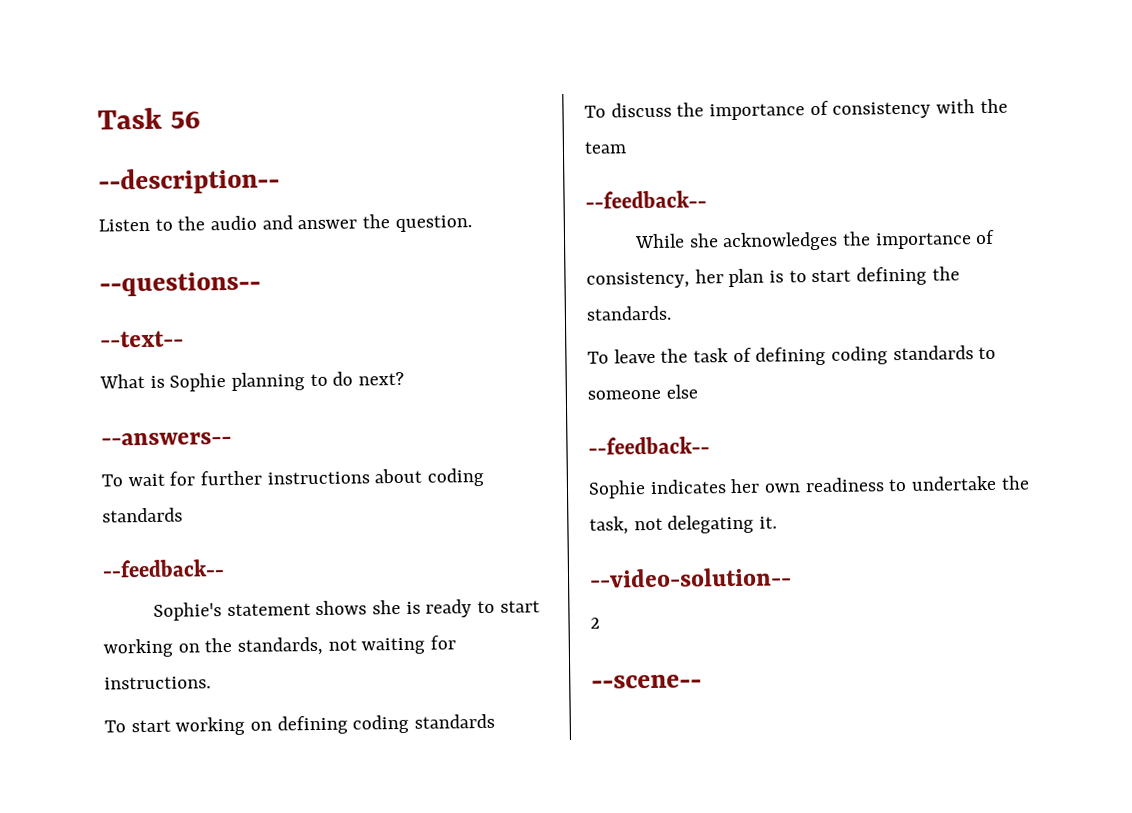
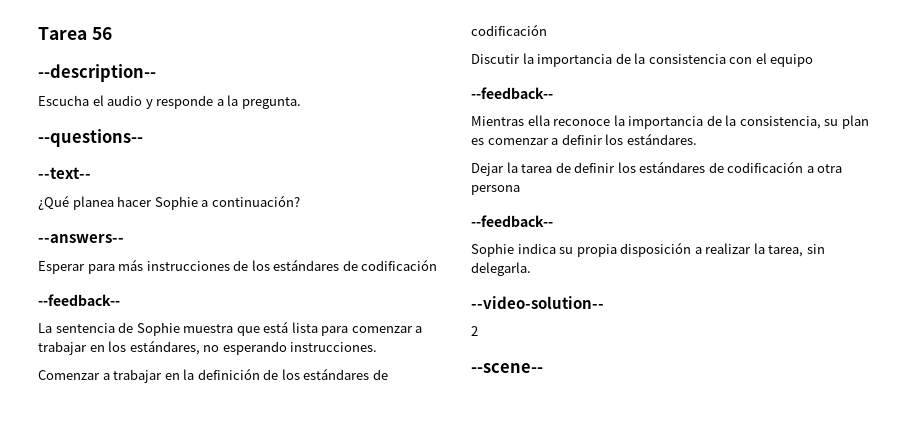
[97,107,162,130] Task -> [38,27,87,40] Tarea
[98,214,472,233] [99,271,261,297] [100,330,184,348] [99,371,405,392] [101,431,232,446] [101,467,485,487] [102,507,183,523] [102,559,224,578] [153,599,540,621] [103,635,457,658] [104,676,211,690] [104,713,496,736] [584,98,1008,121] [584,141,626,154] [585,190,707,209] [634,229,996,252] [586,266,960,289] [586,305,671,321] [587,345,997,366] [587,384,698,400] [588,436,710,455] [588,475,1030,499] [589,514,778,535] Listen to the audio and answer the question. // --questions-- // --text-- // What is Sophie planning to do next? // --answers-- // To wait for further instructions about coding standards // --feedback-- // Sophie's statement shows she is ready to start working on the standards, not waiting for instructions. // To start working on defining coding standards // To discuss the importance of consistency with the team // --feedback-- // While she acknowledges the importance of consistency, her plan is to start defining the standards. // To leave the task of defining coding standards to someone else // --feedback-- // Sophie indicates her own readiness to undertake the task, not delegating it. -> [38,95,301,109] [38,129,143,147] [38,167,91,179] [38,195,300,210] [38,234,124,243] [38,259,438,274] [38,294,120,306] [38,321,423,336] [38,340,378,355] [38,368,388,383] [471,24,547,36] [471,53,814,67] [471,87,553,99] [471,115,869,129] [471,133,697,145] [471,161,843,176] [471,185,520,195] [471,215,553,227] [471,242,825,257] [471,262,531,276] Escucha el audio y responde a la pregunta. // --questions-- // --text-- // ¿Qué planea hacer Sophie a continuación? // --answers-- // Esperar para más instrucciones de los estándares de codificación // --feedback-- // La sentencia de Sophie muestra que está lista para comenzar a trabajar en los estándares, no esperando instrucciones. // Comenzar a trabajar en la definición de los estándares de codificación // Discutir la importancia de la consistencia con el equipo // --feedback-- // Mientras ella reconoce la importancia de la consistencia, su plan es comenzar a definir los estándares. // Dejar la tarea de definir los estándares de codificación a otra persona // --feedback-- // Sophie indica su propia disposición a realizar la tarea, sin delegarla.

